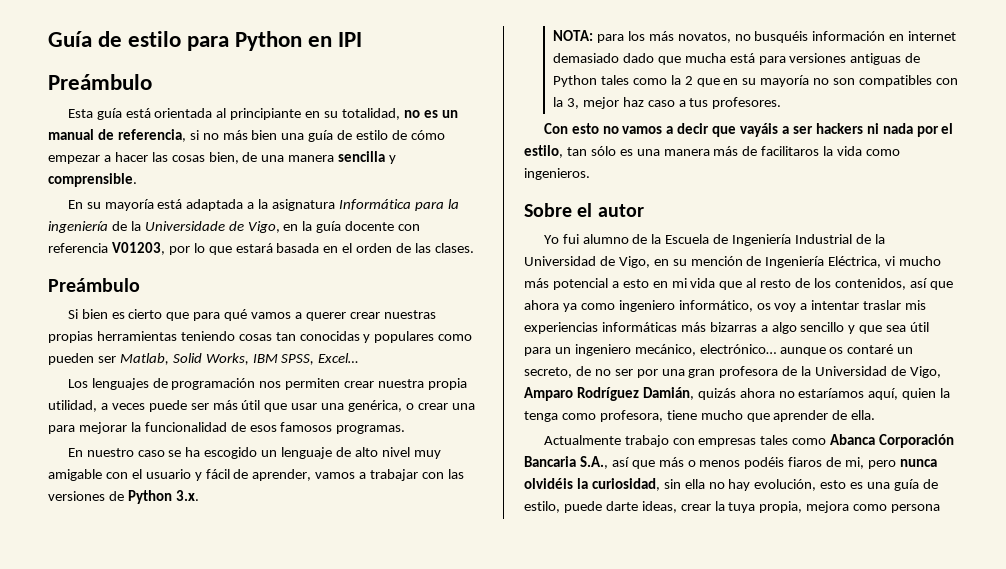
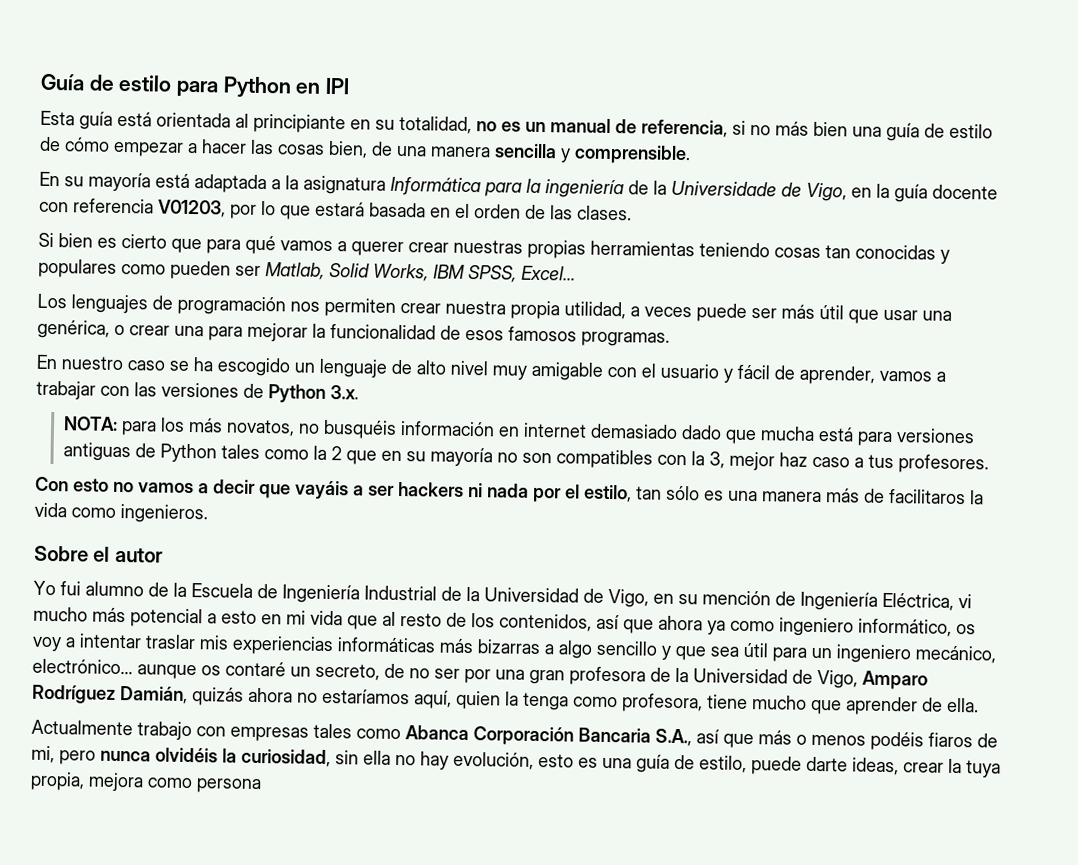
[48,74,152,90] // Preámbulo -> (351, 86) none
[48,278,140,292] // Preámbulo -> (632, 213) none

